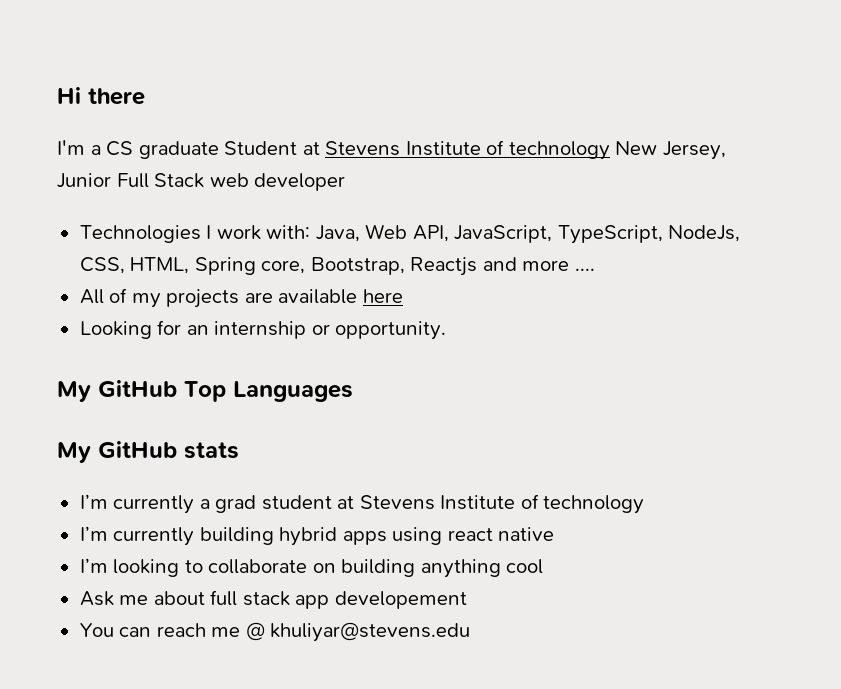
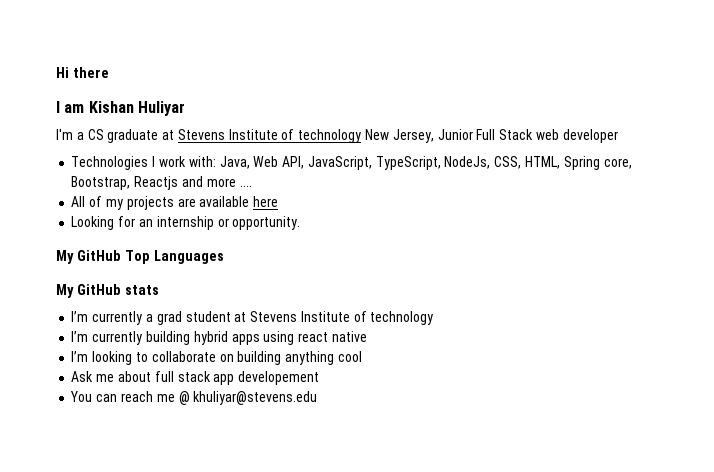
(145, 96) none -> [56,101,185,116] // I am Kishan Huliyar
[224,141,298,155] Student -> (159, 136) none

